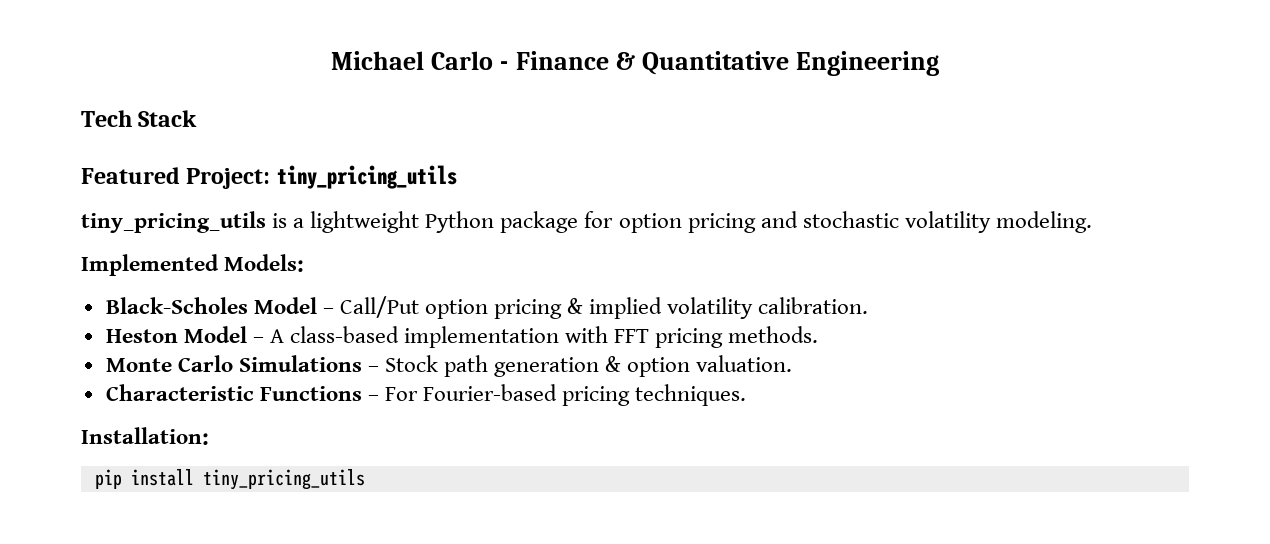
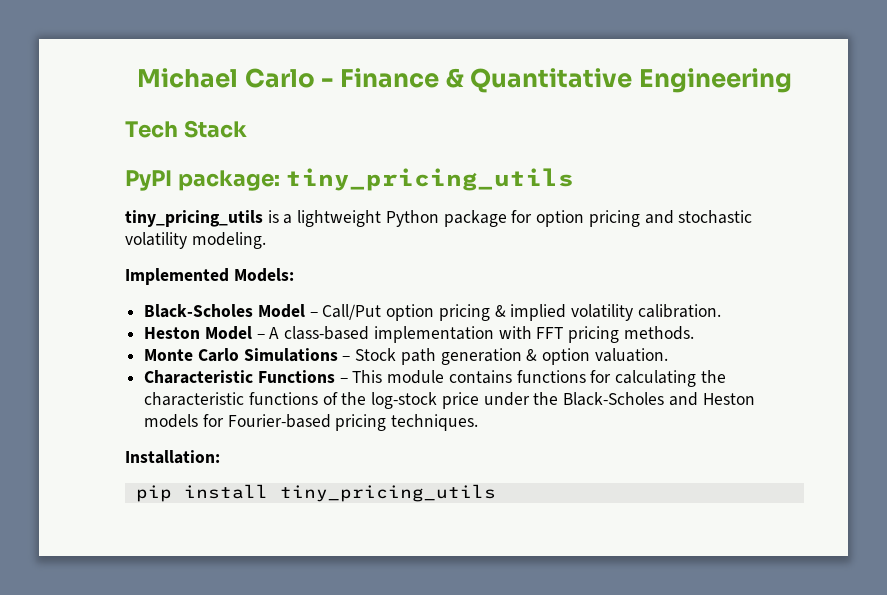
[81,167,271,189] Featured Project: -> [125,170,280,191] PyPI package:
[384,387,418,401] For -> [352,370,726,387] [144,392,755,409] [144,414,224,428] This module contains functions for calculating the characteristic functions of the log-stock price under the Black-Scholes and Heston models for

